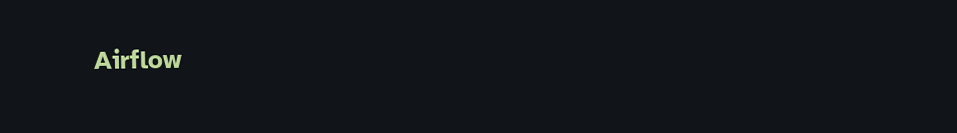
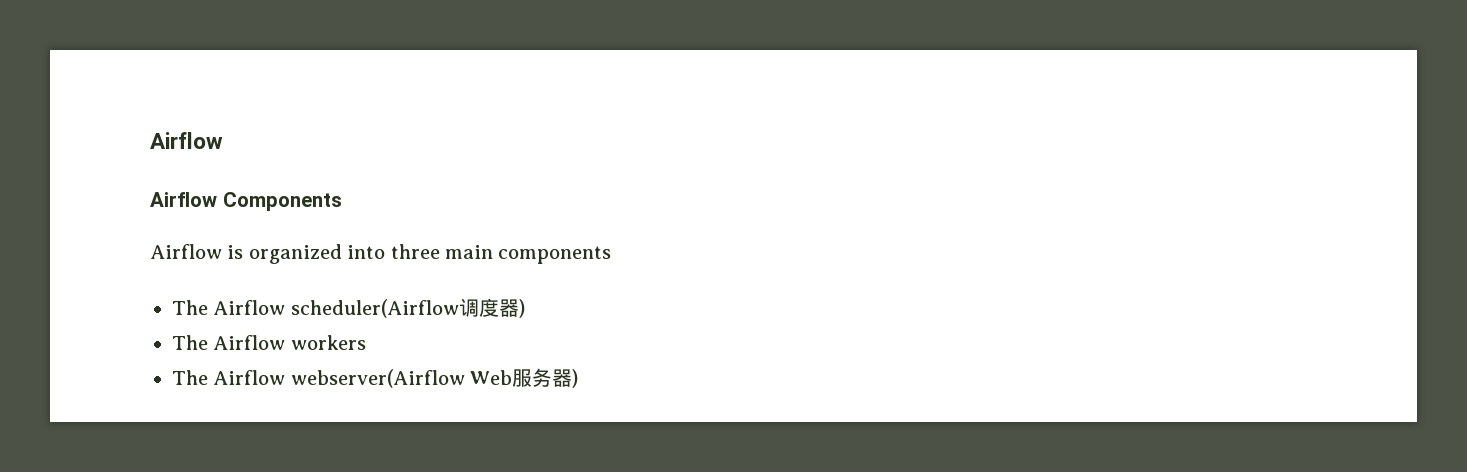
[93,47,182,69] Airflow -> [150,132,223,149] [150,192,342,211] [150,244,612,264] [172,298,525,318] [172,335,366,350] [172,368,579,388] Airflow // Airflow Components // Airflow is organized into three main components // The Airflow scheduler(Airflow调度器) // The Airflow workers // The Airflow webserver(Airflow Web服务器)

